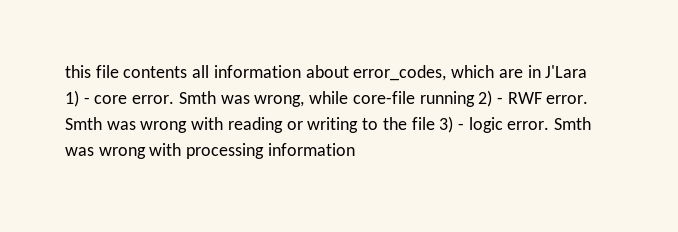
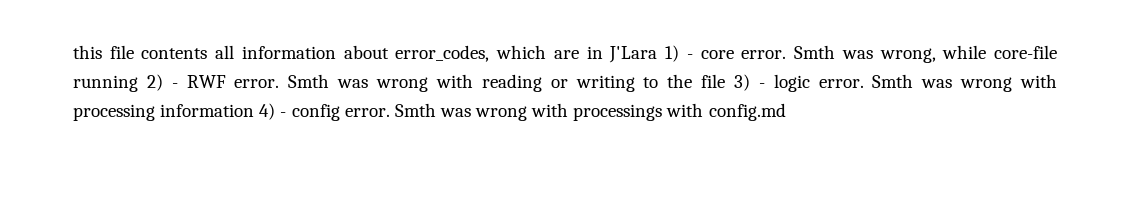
(355, 149) none -> [259,103,786,121] 4) - config error. Smth was wrong with processings with config.md

